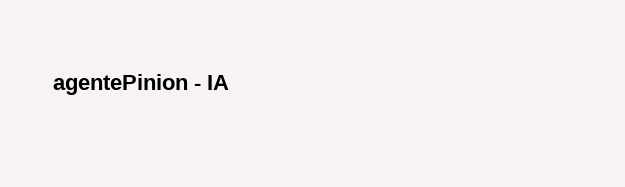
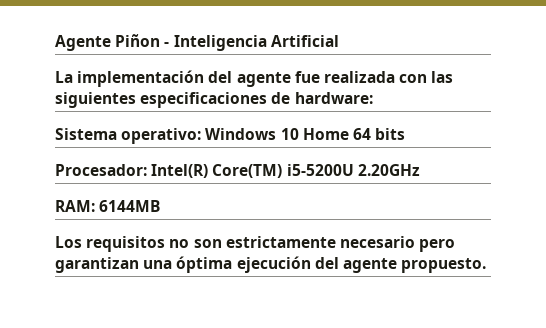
[53,74,229,95] agentePinion - IA -> [55,34,339,51] [55,70,454,87] [55,92,373,108] [55,128,406,144] [55,164,420,178] [55,200,161,212] [55,236,456,252] [55,256,487,273] Agente Piñon - Inteligencia Artificial // La implementación del agente fue realizada con las siguientes especificaciones de hardware: // Sistema operativo: Windows 10 Home 64 bits // Procesador: Intel(R) Core(TM) i5-5200U 2.20GHz // RAM: 6144MB // Los requisitos no son estrictamente necesario pero garantizan una óptima ejecución del agente propuesto.

